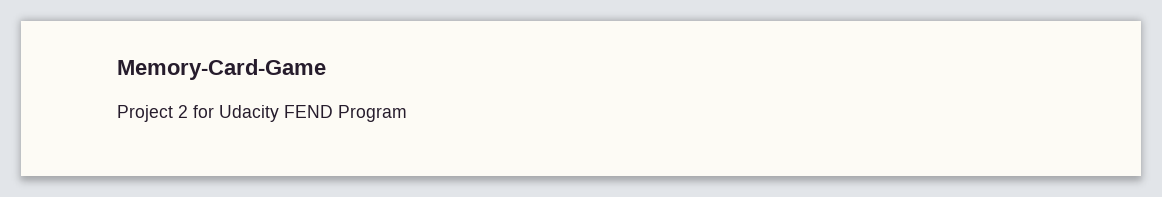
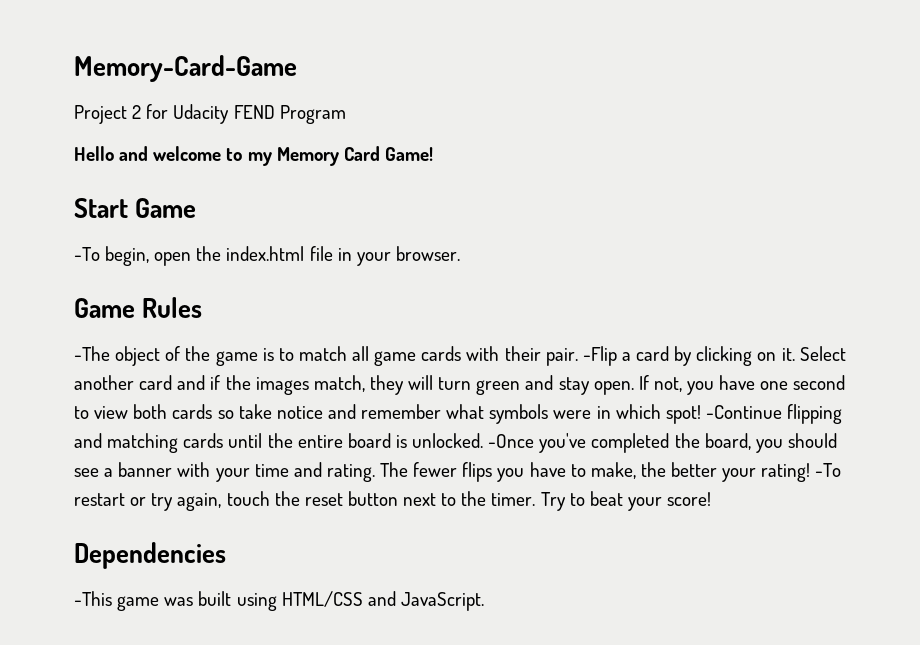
(407, 113) none -> [74,146,433,166] [74,198,197,218] [74,246,461,266] [74,297,203,318] [74,346,846,366] [74,375,846,395] [74,404,843,424] [74,433,837,453] [74,462,842,482] [74,491,712,511] [74,542,226,569] [74,591,484,611] // Hello and welcome to my Memory Card Game! // Start Game // -To begin, open the index.html file in your browser. // Game Rules // -The object of the game is to match all game cards with their pair. -Flip a card by clicking on it. Select another card and if the images match, they will turn green and stay open. If not, you have one second to view both cards so take notice and remember what symbols were in which spot! -Continue flipping and matching cards until the entire board is unlocked. -Once you've completed the board, you should see a banner with your time and rating. The fewer flips you have to make, the better your rating! -To restart or try again, touch the reset button next to the timer. Try to beat your score! // Dependencies // -This game was built using HTML/CSS and JavaScript.

